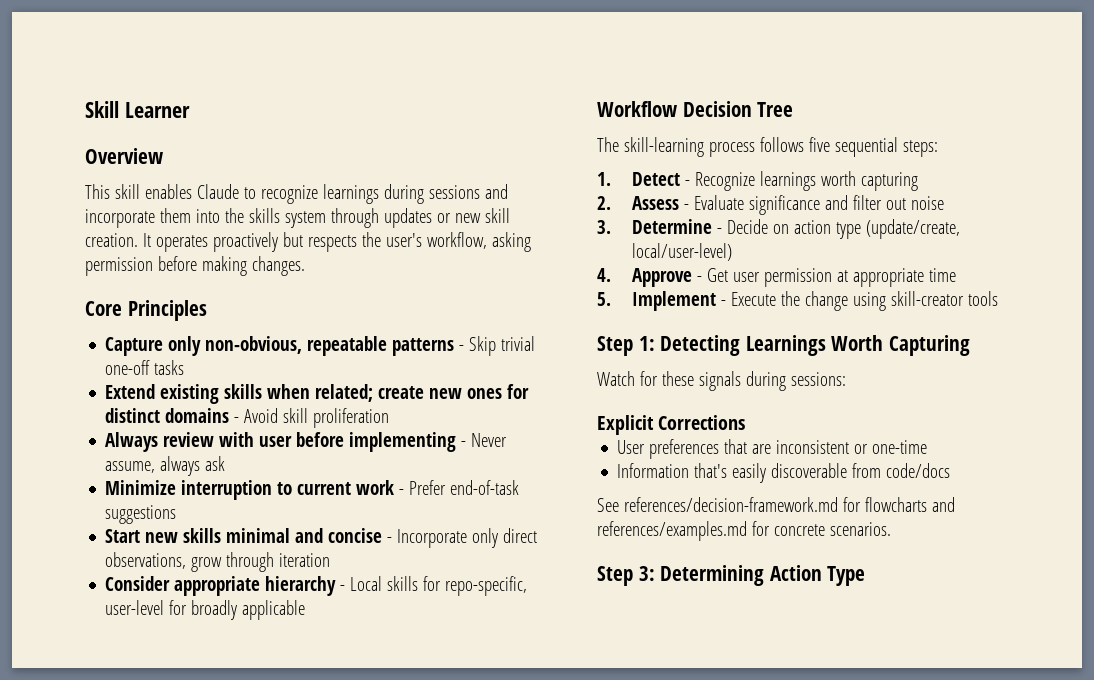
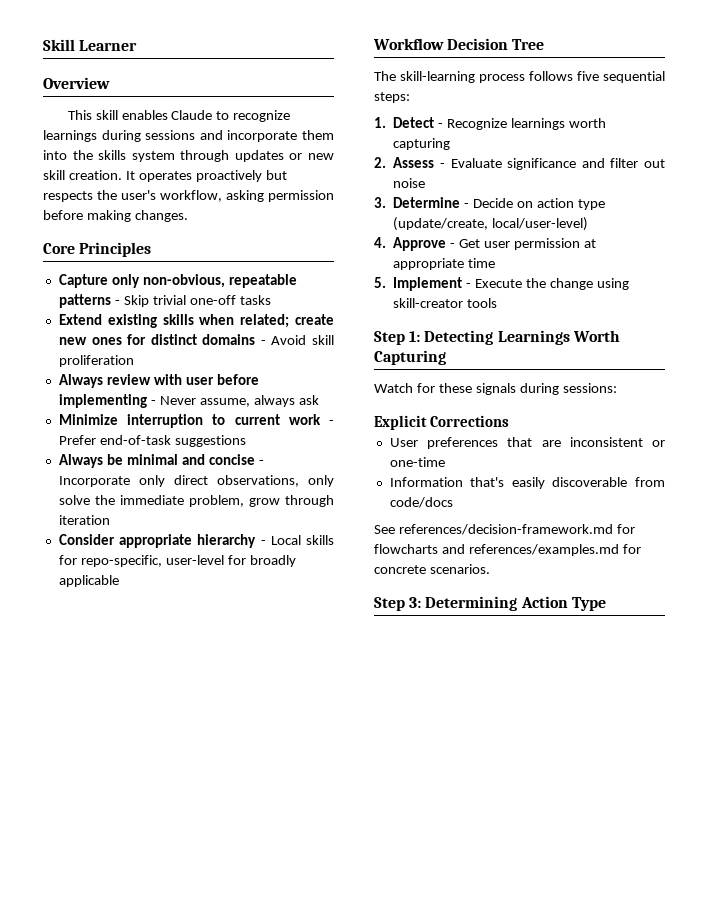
[105,528,222,543] Start new skills -> [58,454,123,468] Always be
(187, 560) none -> [308,475,334,487] [58,495,244,507] only solve the immediate problem,

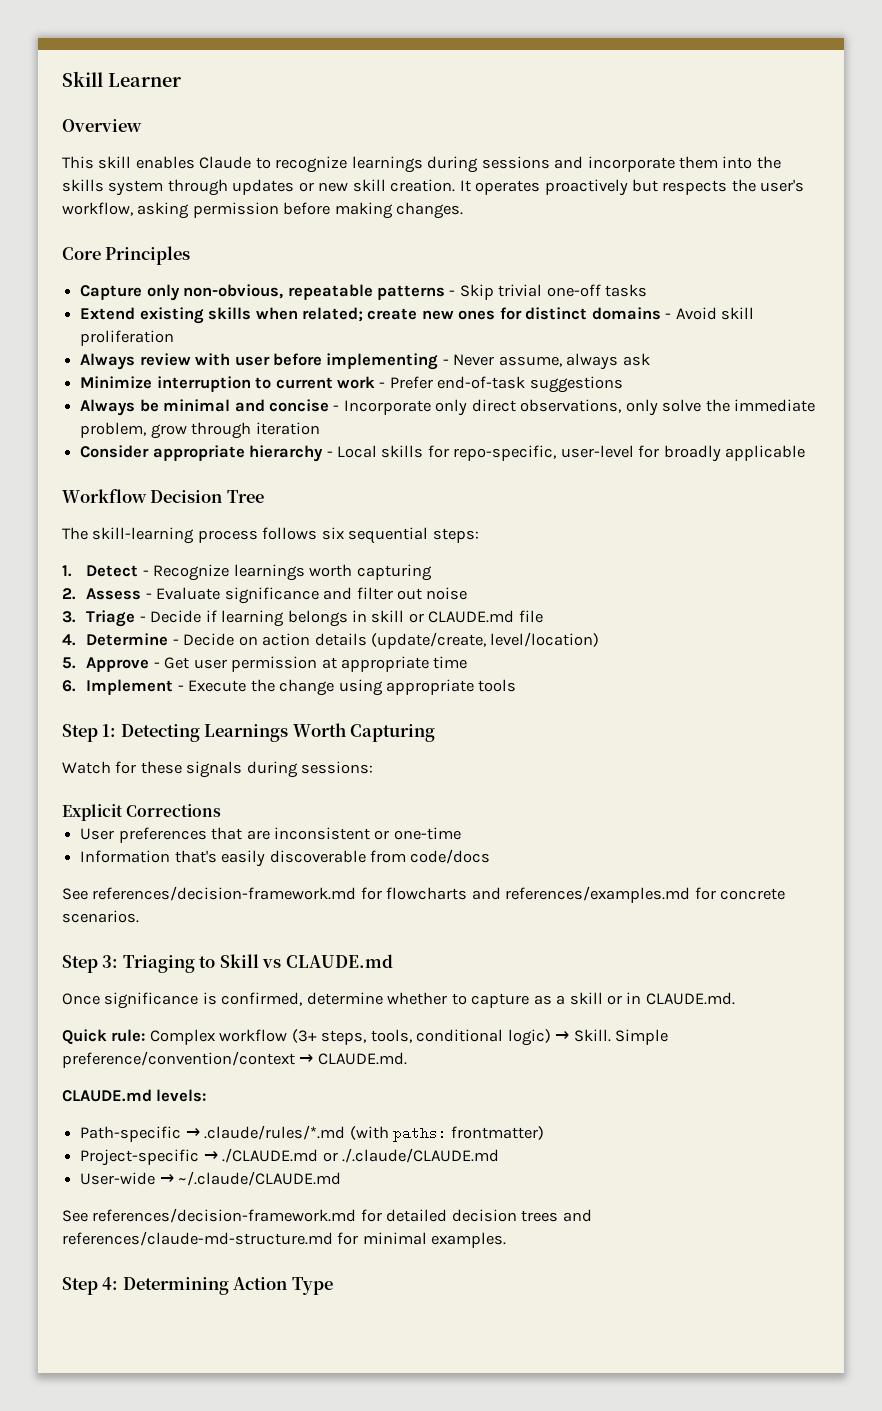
[577,71,599,81] five -> [321,527,344,540] six
(386, 202) none -> [86,610,543,627] [62,634,76,646] Triage - Decide if learning belongs in skill or CLAUDE.md file // 4.
[577,199,605,210] [393,217,589,231] [374,237,386,248] type (update/create, local/user-level) // 4. -> [314,632,600,649] [62,657,76,669] details (update/create, level/location) // 5.
[374,277,386,288] 5. -> [62,680,76,692] 6.
[393,298,464,308] skill-creator -> [386,679,475,695] appropriate
(422, 602) none -> [122,954,393,973] [62,992,735,1009] [62,1029,669,1046] [62,1051,407,1068] [62,1089,207,1102] [80,1125,545,1142] [80,1148,499,1166] [80,1171,342,1186] [62,1208,592,1223] [62,1231,507,1248] [62,1277,119,1295] Triaging to Skill vs CLAUDE.md // Once significance is confirmed, determine whether to capture as a skill or in CLAUDE.md. // Quick rule: Complex workflow (3+ steps, tools, conditional logic) → Skill. Simple preference/convention/context → CLAUDE.md. // CLAUDE.md levels: // Path-specific → .claude/rules/*.md (with paths: frontmatter) // Project-specific → ./CLAUDE.md or ./.claude/CLAUDE.md // User-wide → ~/.claude/CLAUDE.md // See references/decision-framework.md for detailed decision trees and references/claude-md-structure.md for minimal examples. // Step 4:

